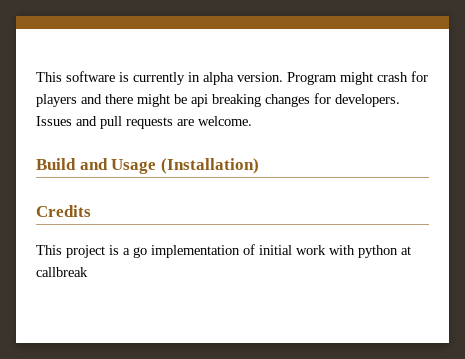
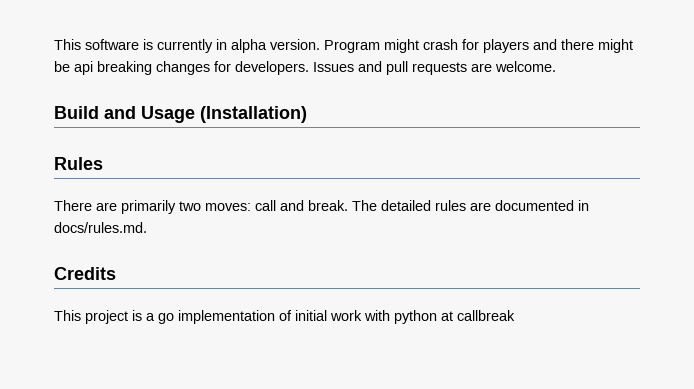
(259, 166) none -> [54,157,103,170] [54,200,589,214] [54,222,147,233] // Rules // There are primarily two moves: call and break. The detailed rules are documented in docs/rules.md.

